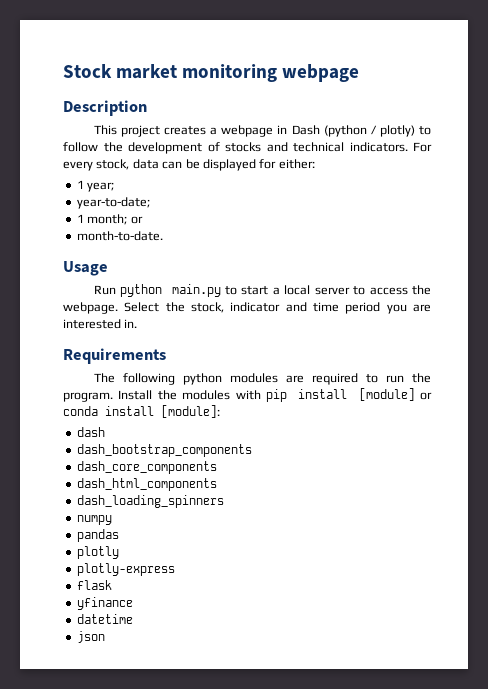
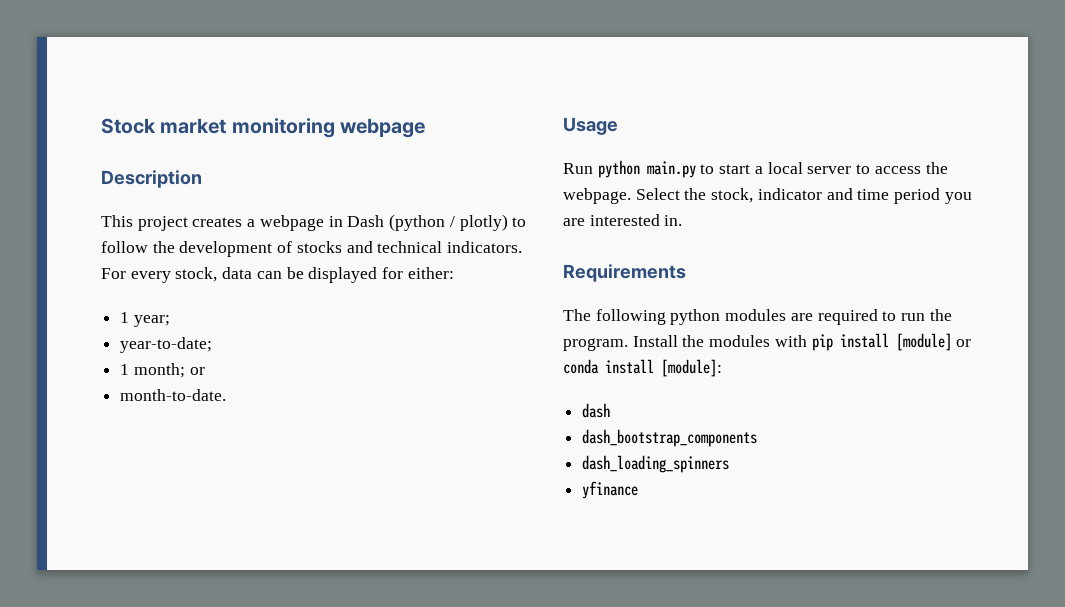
[76,461,217,474] [76,478,217,491] // dash_core_components // dash_html_components -> (758, 438) none
[76,515,112,525] [76,529,119,542] [76,546,119,559] [76,563,175,576] [76,580,112,590] // numpy // pandas // plotly // plotly-express // flask -> (730, 464) none
[76,614,133,624] [76,631,105,643] // datetime // json -> (639, 490) none

